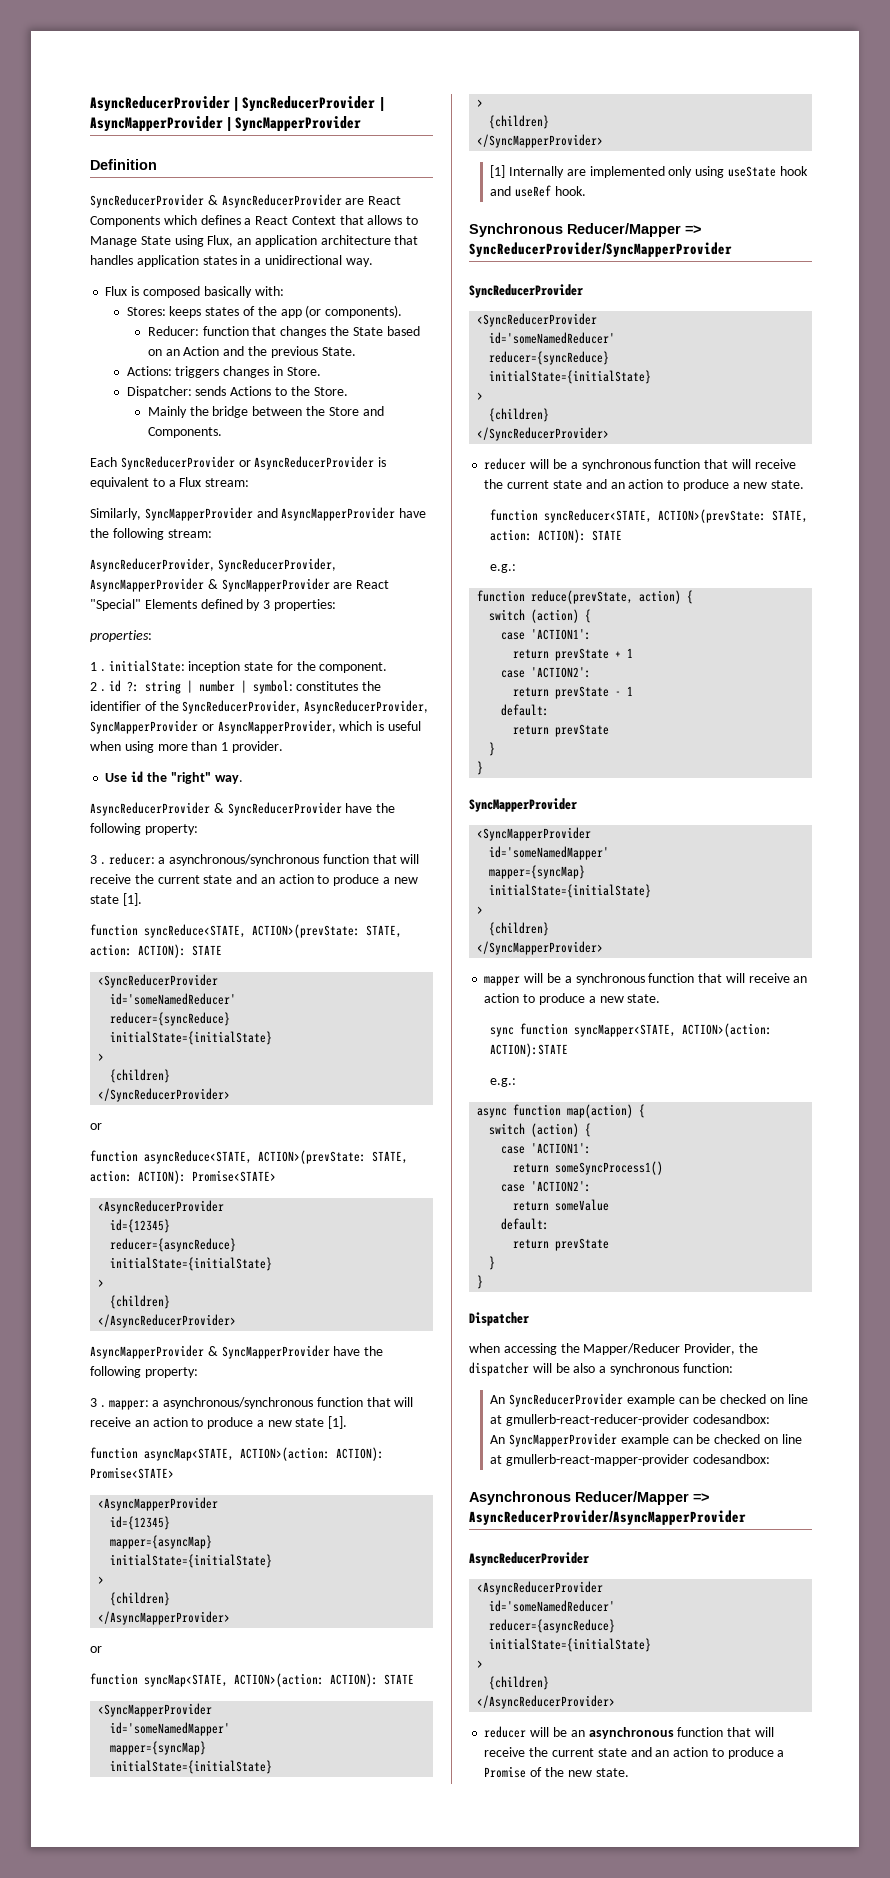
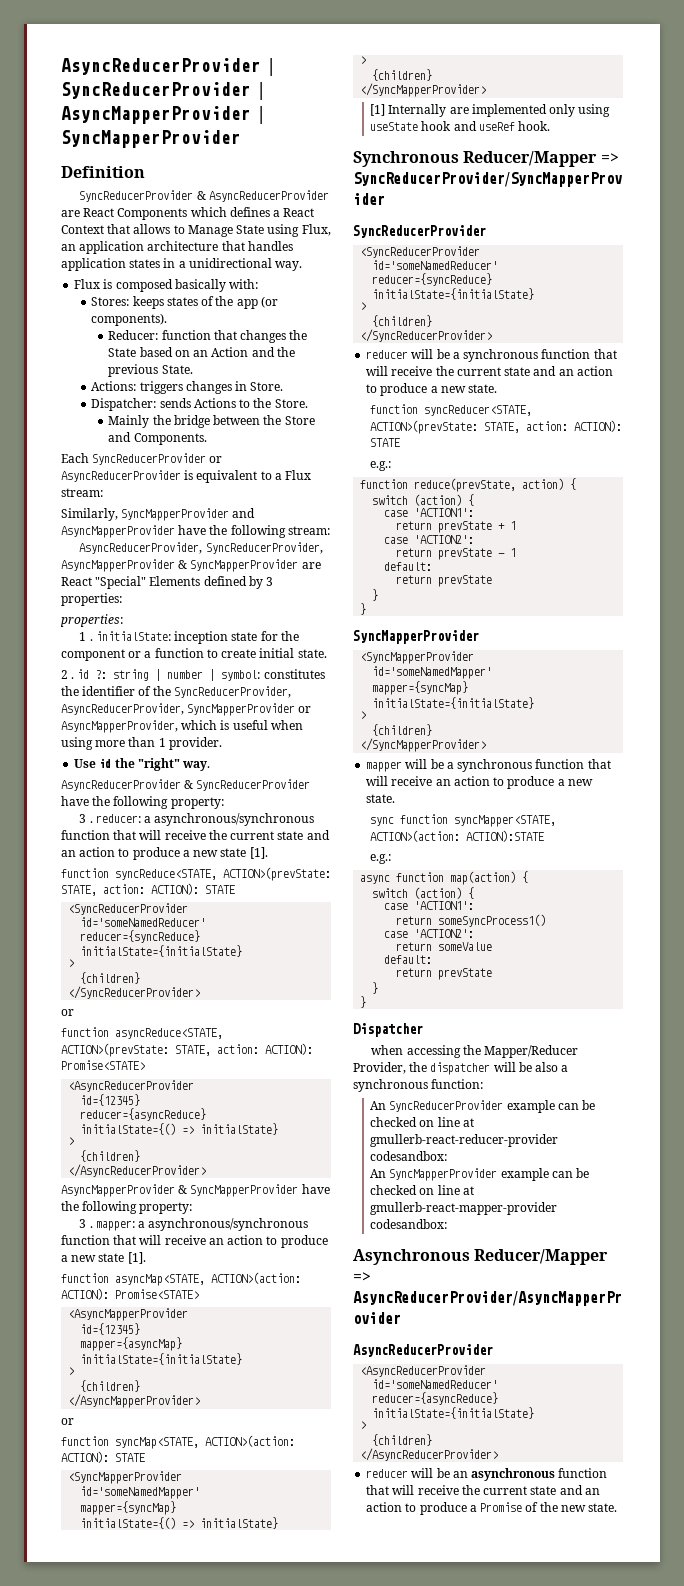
[319,662,388,673] component. -> [61,648,327,661] component or a function to create initial state.
[110,1257,273,1271] initialState={initialState} -> [80,1123,279,1135] initialState={() => initialState}
[110,1760,273,1774] initialState={initialState} -> [80,1517,279,1529] initialState={() => initialState}

